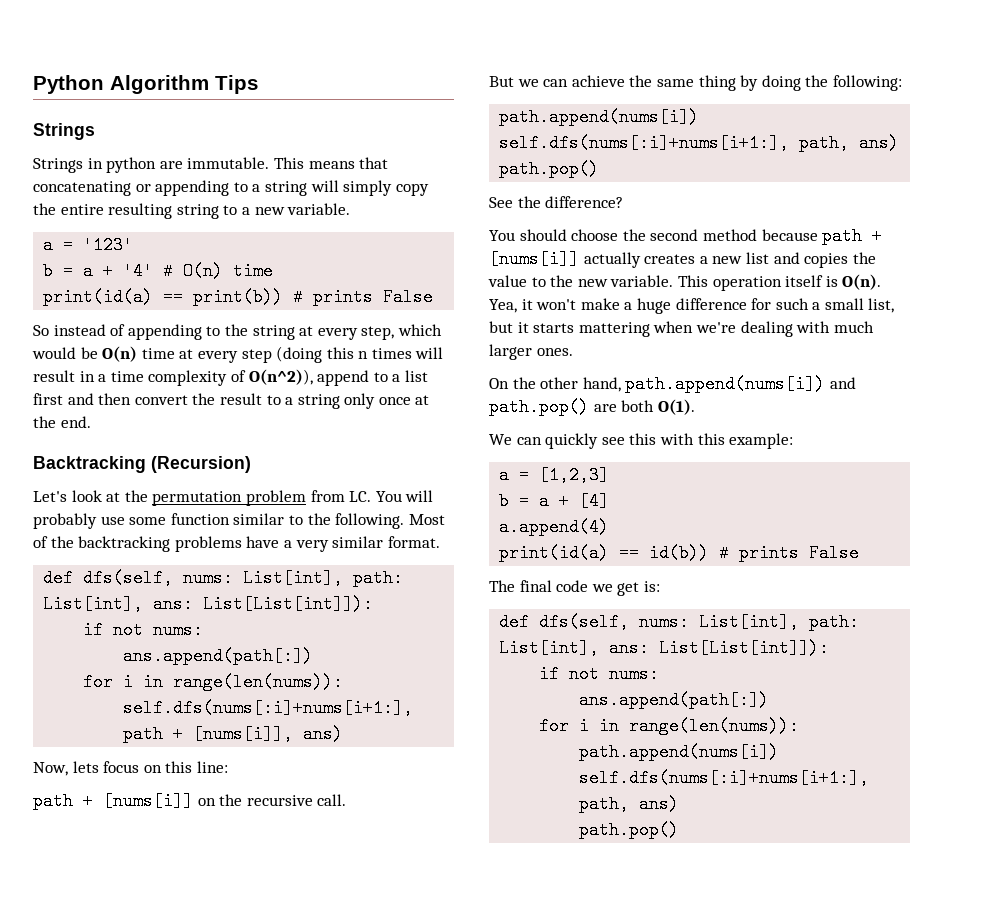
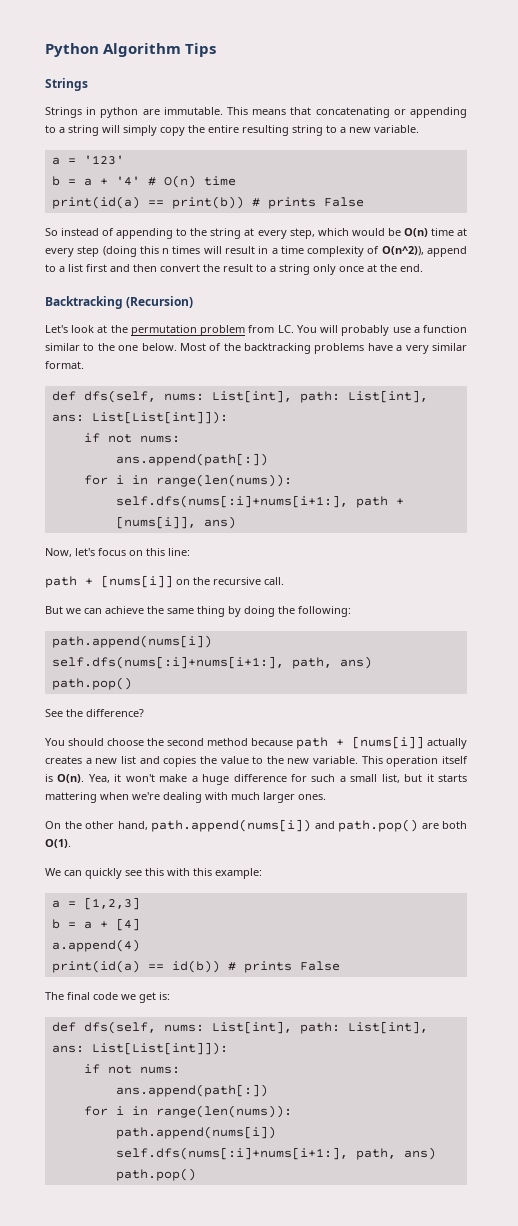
[129,517,167,525] some -> [413,327,420,333] a
[335,513,405,529] following. -> [118,343,177,351] one below.
[72,761,99,773] lets -> [75,548,95,556] let's

